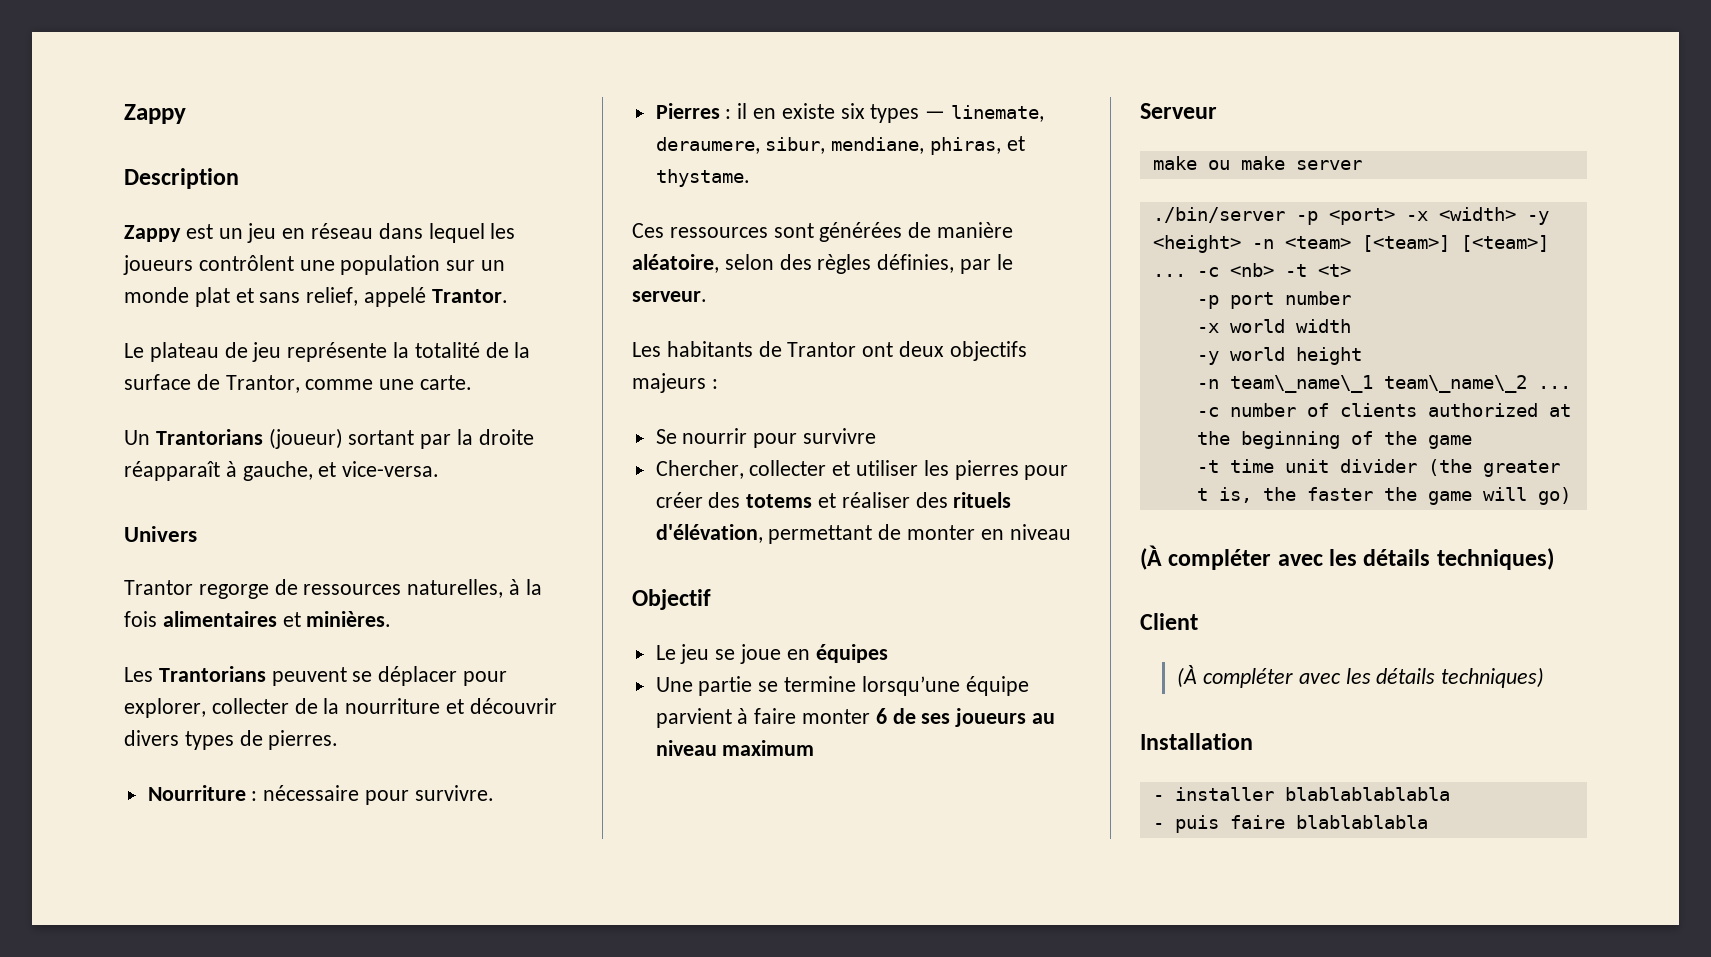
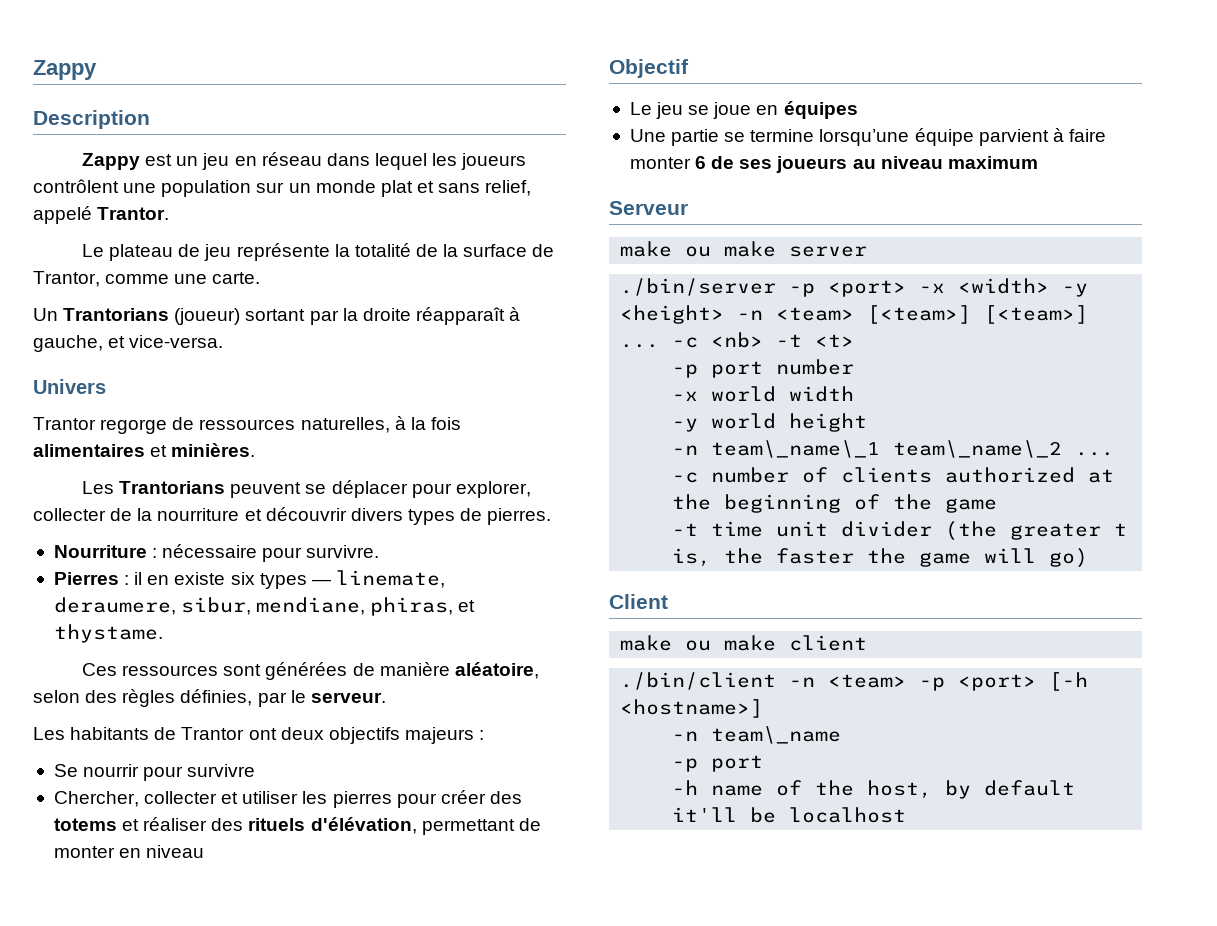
[1140,545,1554,570] [1140,613,1198,630] [1177,665,1545,688] [1140,733,1253,750] [1152,787,1450,801] [1152,815,1428,833] (À compléter avec les détails techniques) // Client // (À compléter avec les détails techniques) // Installation // - installer blablablablabla // - puis faire blablablabla -> [609,594,668,609] [620,635,868,651] [620,672,1089,691] [620,699,764,718] [672,726,842,744] [672,755,764,772] [672,780,1076,799] [672,807,907,823] Client // make ou make client // ./bin/client -n <team> -p <port> [-h <hostname>] // -n team\_name // -p port // -h name of the host, by default it'll be localhost

